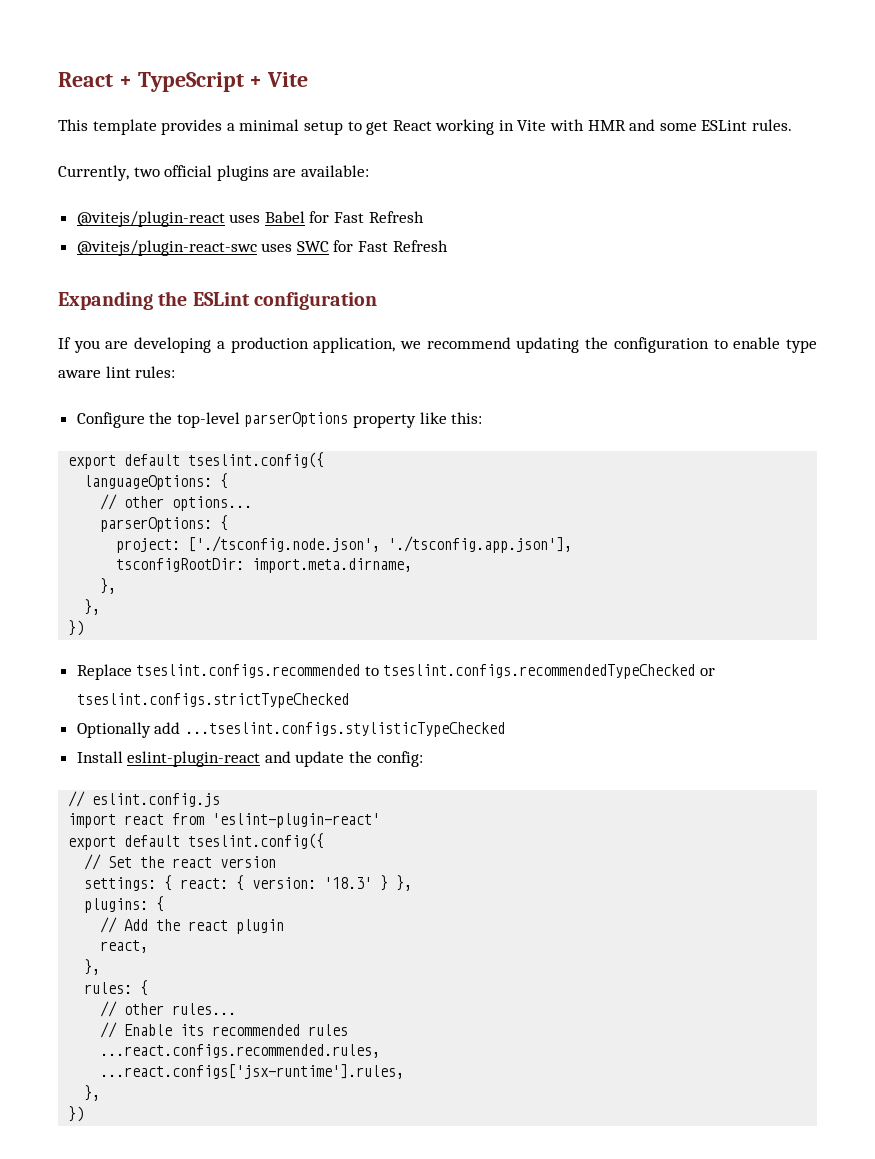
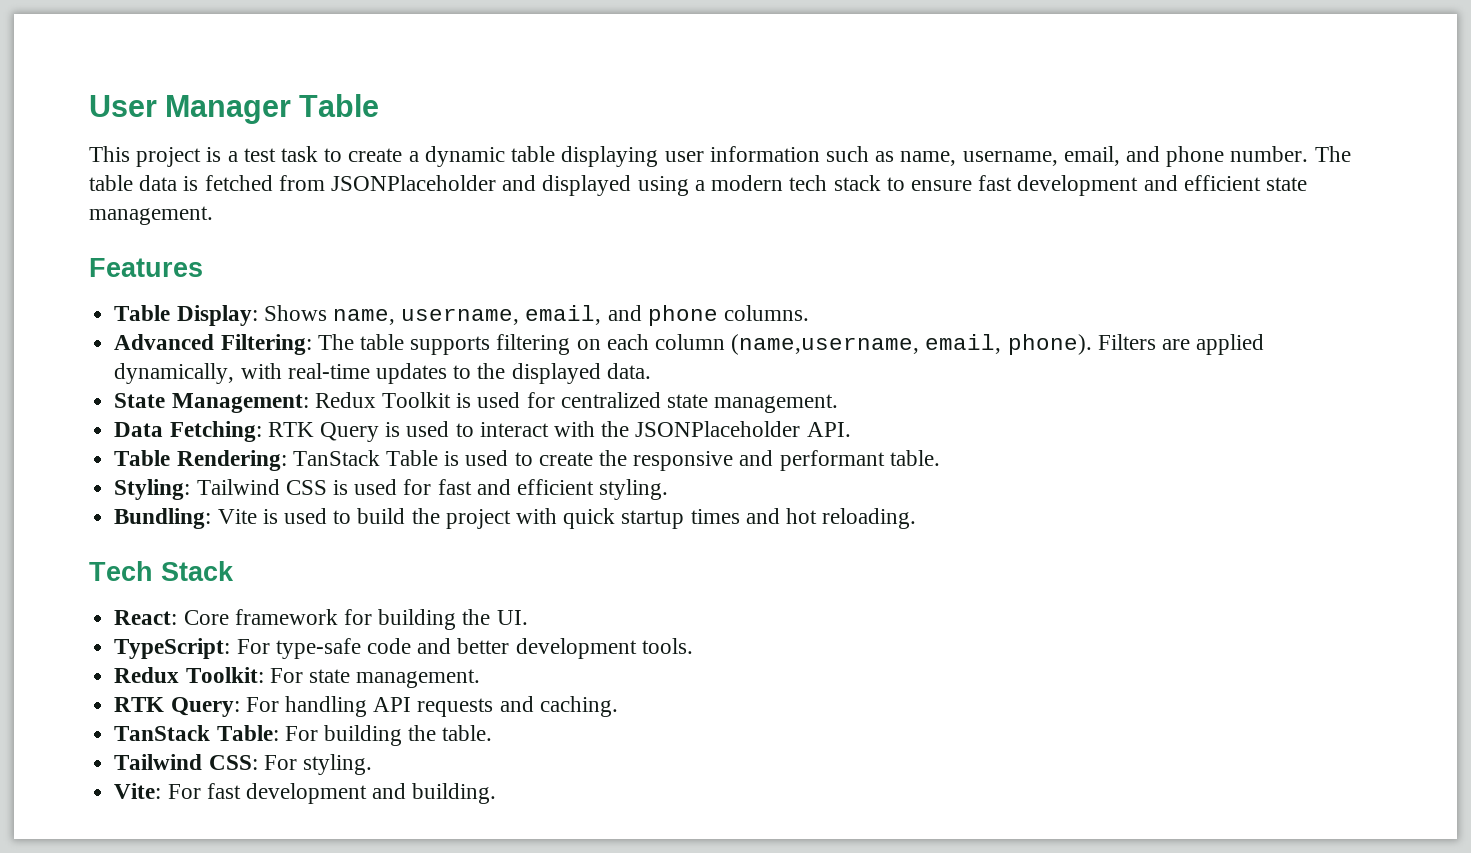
[58,72,309,92] [58,119,793,135] [58,165,369,181] [76,211,424,227] [76,240,448,256] [58,291,378,310] [58,337,817,353] [58,366,176,378] [76,412,483,428] [68,452,325,469] [84,473,229,490] [100,494,253,511] [100,515,229,532] [116,536,573,553] [116,558,413,573] [100,578,117,594] [84,599,101,615] [68,620,85,636] [76,664,716,680] [76,693,349,708] [76,722,505,738] [76,751,423,767] [68,791,221,807] [68,813,381,828] [68,833,325,850] [84,854,277,870] [84,875,413,891] [84,896,165,913] [100,917,285,934] [100,940,149,953] [84,959,101,975] [84,980,149,996] [100,1001,237,1017] [100,1022,349,1038] [100,1044,381,1058] [100,1064,405,1079] [84,1085,101,1101] [68,1106,85,1122] React + TypeScript + Vite // This template provides a minimal setup to get React working in Vite with HMR and some ESLint rules. // Currently, two official plugins are available: // @vitejs/plugin-react uses Babel for Fast Refresh // @vitejs/plugin-react-swc uses SWC for Fast Refresh // Expanding the ESLint configuration // If you are developing a production application, we recommend updating the configuration to enable type aware lint rules: // Configure the top-level parserOptions property like this: // export default tseslint.config({ // languageOptions: { // // other options... // parserOptions: { // project: ['./tsconfig.node.json', './tsconfig.app.json'], // tsconfigRootDir: import.meta.dirname, // }, // }, // }) // Replace tseslint.configs.recommended to tseslint.configs.recommendedTypeChecked or tseslint.configs.strictTypeChecked // Optionally add ...tseslint.configs.stylisticTypeChecked // Install eslint-plugin-react and update the config: // // eslint.config.js // import react from 'eslint-plugin-react' // export default tseslint.config({ // // Set the react version // settings: { react: { version: '18.3' } }, // plugins: { // // Add the react plugin // react, // }, // rules: { // // other rules... // // Enable its recommended rules // ...react.configs.recommended.rules, // ...react.configs['jsx-runtime'].rules, // }, // }) -> [89,94,380,124] [89,146,1351,167] [89,175,1307,196] [89,206,213,225] [89,258,203,277] [114,305,809,326] [114,334,1265,355] [114,363,651,384] [114,392,839,413] [114,421,851,442] [114,450,940,471] [114,479,669,500] [114,508,917,529] [89,561,234,581] [114,609,528,630] [114,638,693,659] [114,667,481,688] [114,696,618,717] [114,725,493,746] [114,754,372,775] [114,783,497,804] User Manager Table // This project is a test task to create a dynamic table displaying user information such as name, username, email, and phone number. The table data is fetched from JSONPlaceholder and displayed using a modern tech stack to ensure fast development and efficient state management. // Features // Table Display: Shows name, username, email, and phone columns. // Advanced Filtering: The table supports filtering on each column (name,username, email, phone). Filters are applied dynamically, with real-time updates to the displayed data. // State Management: Redux Toolkit is used for centralized state management. // Data Fetching: RTK Query is used to interact with the JSONPlaceholder API. // Table Rendering: TanStack Table is used to create the responsive and performant table. // Styling: Tailwind CSS is used for fast and efficient styling. // Bundling: Vite is used to build the project with quick startup times and hot reloading. // Tech Stack // React: Core framework for building the UI. // TypeScript: For type-safe code and better development tools. // Redux Toolkit: For state management. // RTK Query: For handling API requests and caching. // TanStack Table: For building the table. // Tailwind CSS: For styling. // Vite: For fast development and building.

